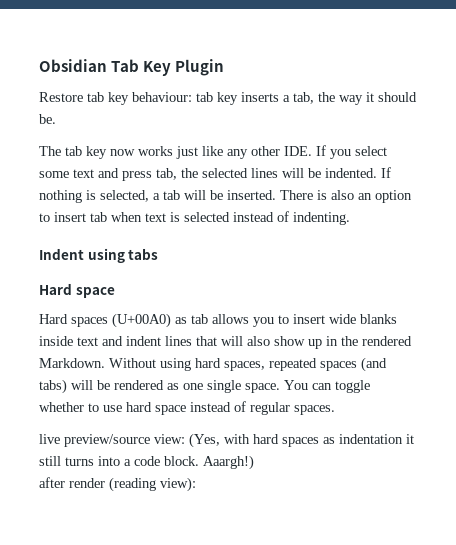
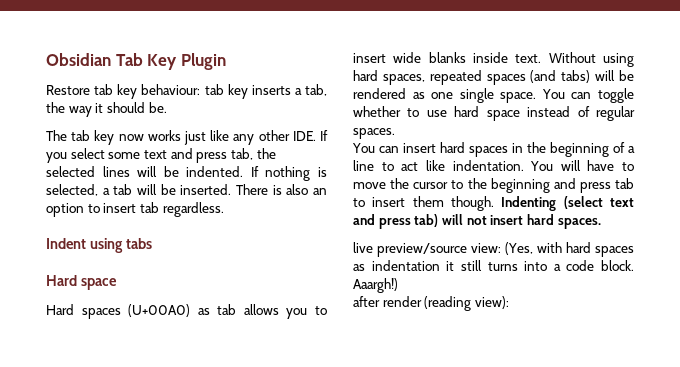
[111,211,350,225] when text is selected instead of indenting. -> [162,202,224,217] regardless.
[77,336,412,349] [39,358,105,368] text and indent lines that will also show up in the rendered Markdown. -> [515,54,542,63] text.
(335, 410) none -> [352,142,635,157] [353,160,634,171] [353,178,634,193] [353,196,634,211] [353,214,601,229] // You can insert hard spaces in the beginning of a line to act like indentation. You will have to move the cursor to the beginning and press tab to insert them though. Indenting (select text and press tab) will not insert hard spaces.

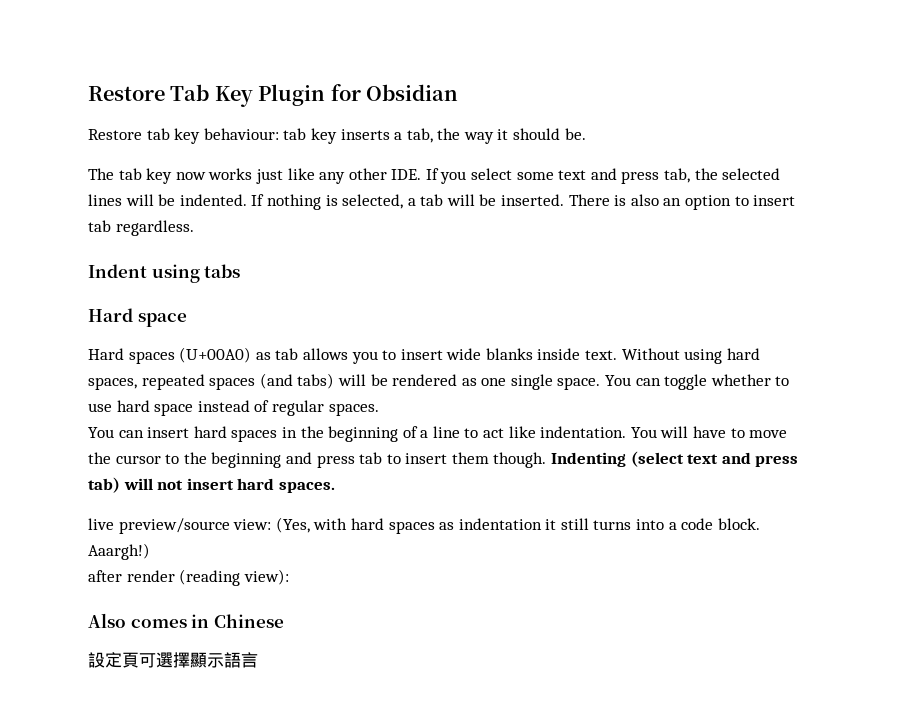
[46,53,111,66] Obsidian -> [88,86,165,101] Restore
(226, 61) none -> [330,84,458,101] for Obsidian
(509, 302) none -> [88,613,284,628] [88,652,258,668] // Also comes in Chinese // 設定頁可選擇顯示語言

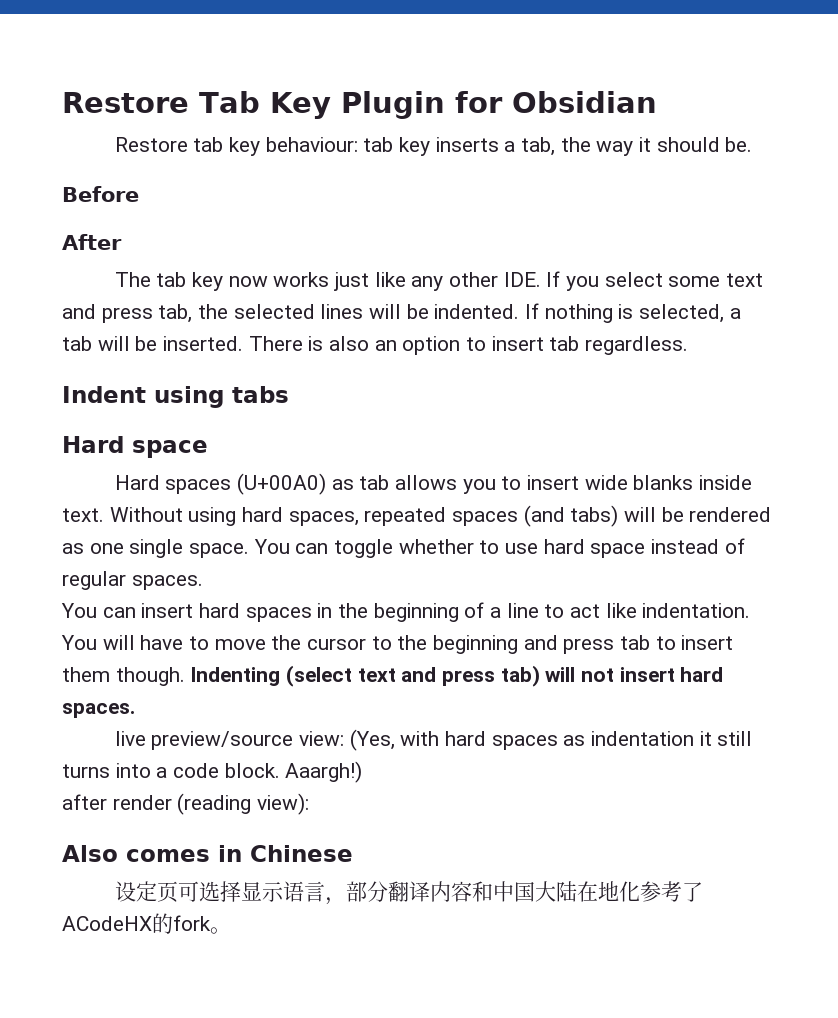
(586, 134) none -> [62,186,139,202] [62,234,122,250] // Before // After
[88,652,258,668] 設定頁可選擇顯示語言 -> [114,881,703,905] [62,913,231,934] 设定页可选择显示语言，部分翻译内容和中国大陆在地化参考了ACodeHX的fork。

